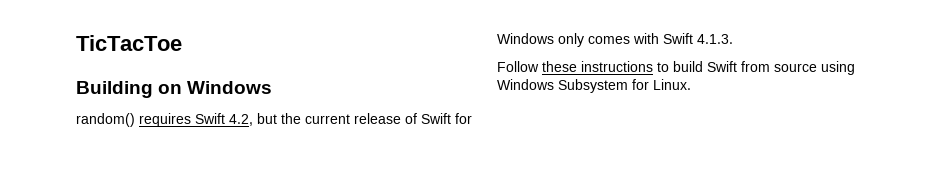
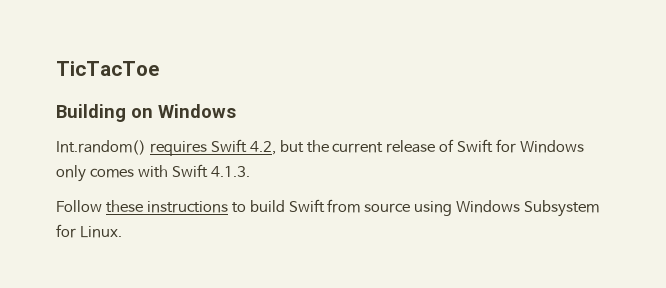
[76,113,135,127] random() -> [56,140,146,155] Int.random()

